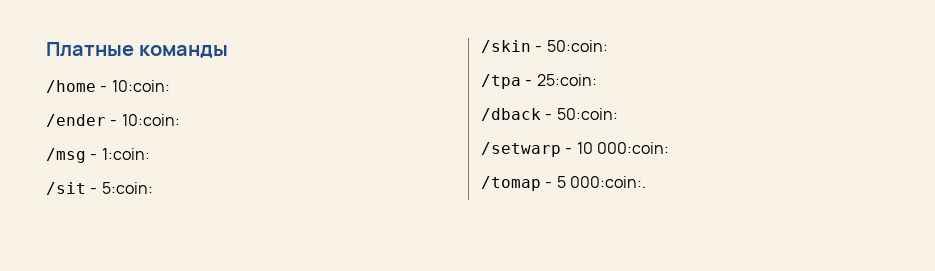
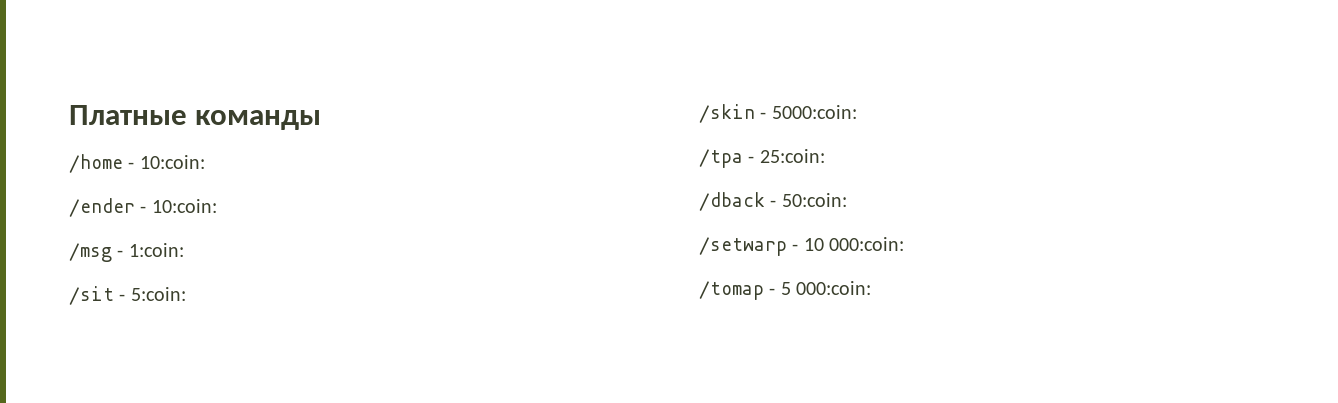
[546,40,608,52] 50:coin: -> [771,105,857,119] 5000:coin:
[569,176,646,188] 000:coin:. -> [796,281,872,295] 000:coin:

